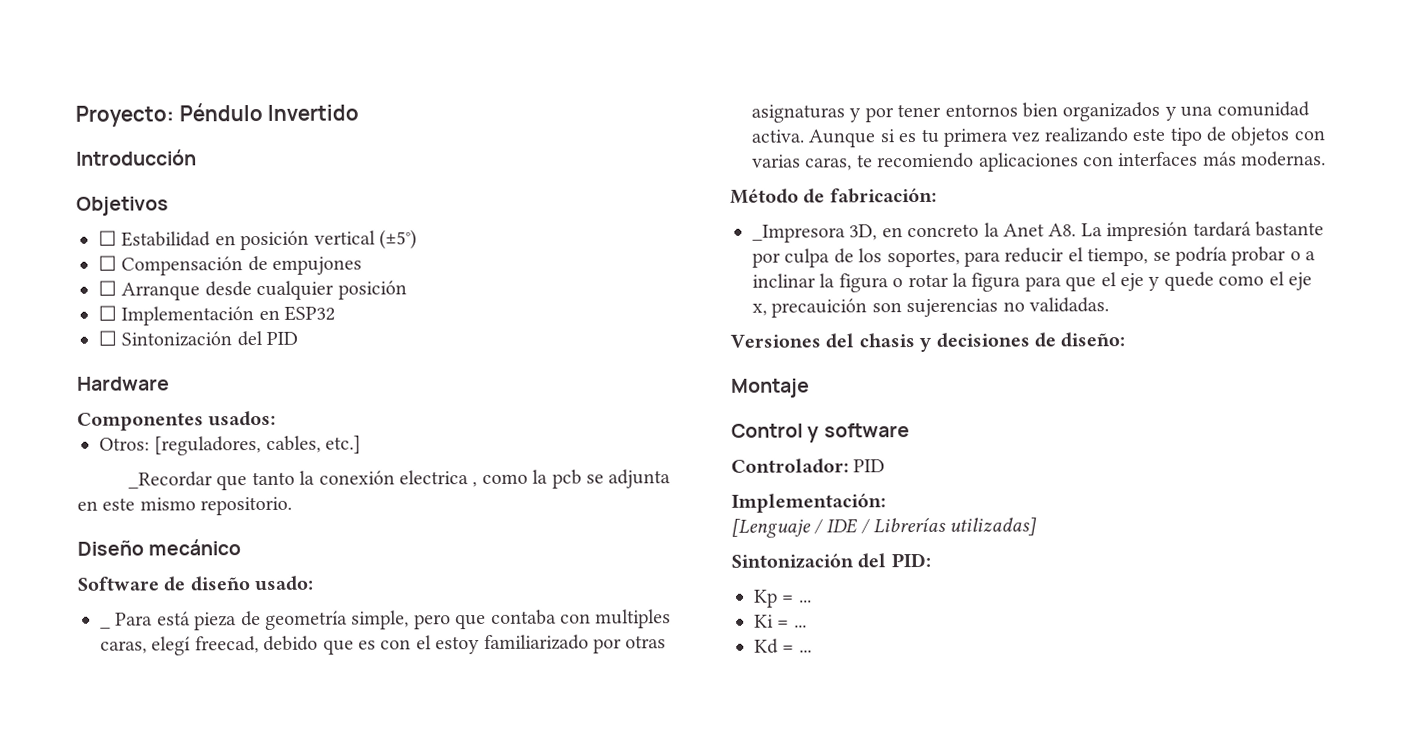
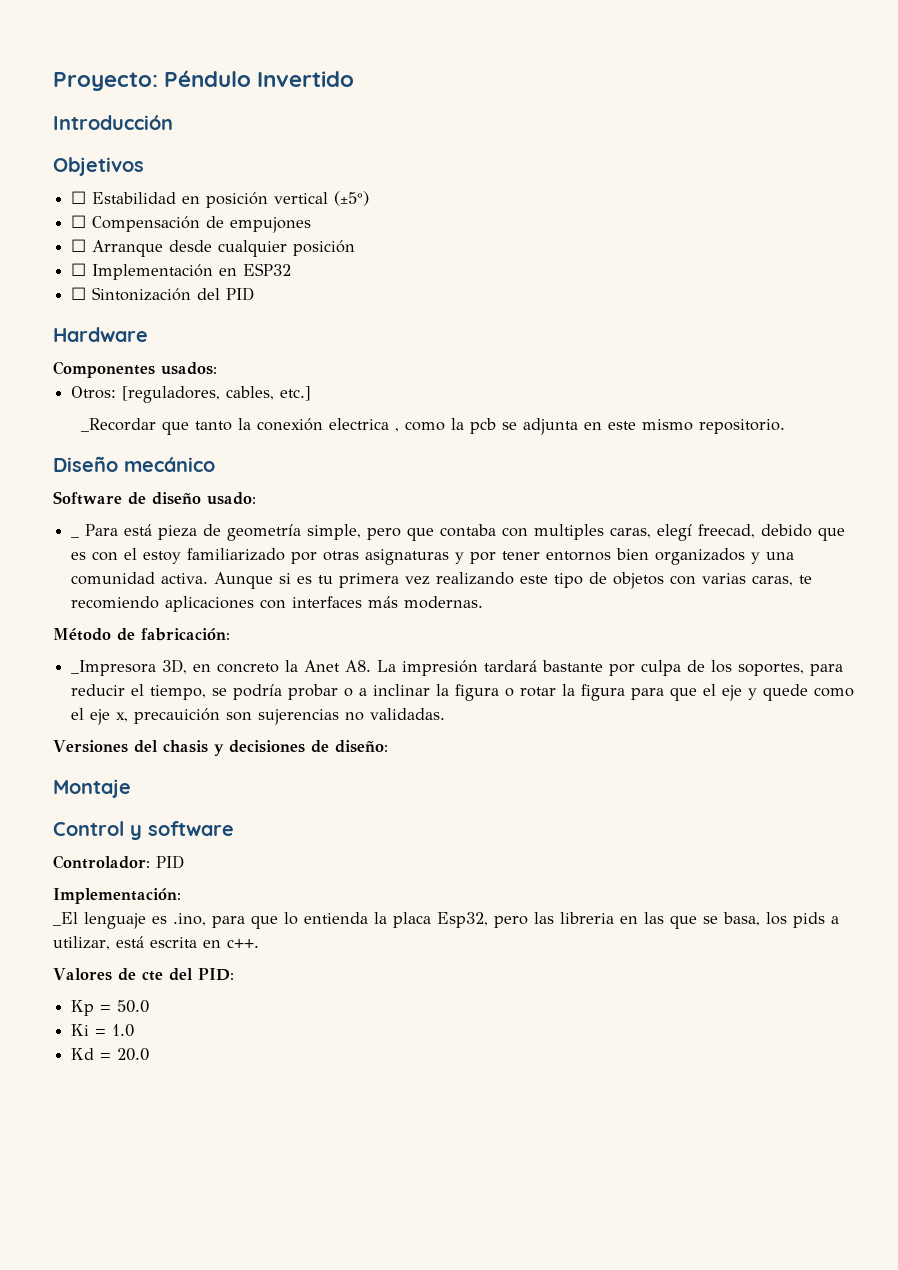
[731,517,1037,538] [731,553,854,569] [Lenguaje / IDE / Librerías utilizadas] // Sintonización -> [53,912,839,929] [53,936,259,950] [53,968,163,981] _El lenguaje es .ino, para que lo entienda la placa Esp32, pero las libreria en las que se basa, los pids a utilizar, está escrita en c++. // Valores de cte
[798,599,812,603] ... -> [117,1000,150,1013] 50.0
[793,624,807,628] ... -> [112,1024,135,1037] 1.0
[798,649,812,653] ... -> [117,1048,150,1061] 20.0

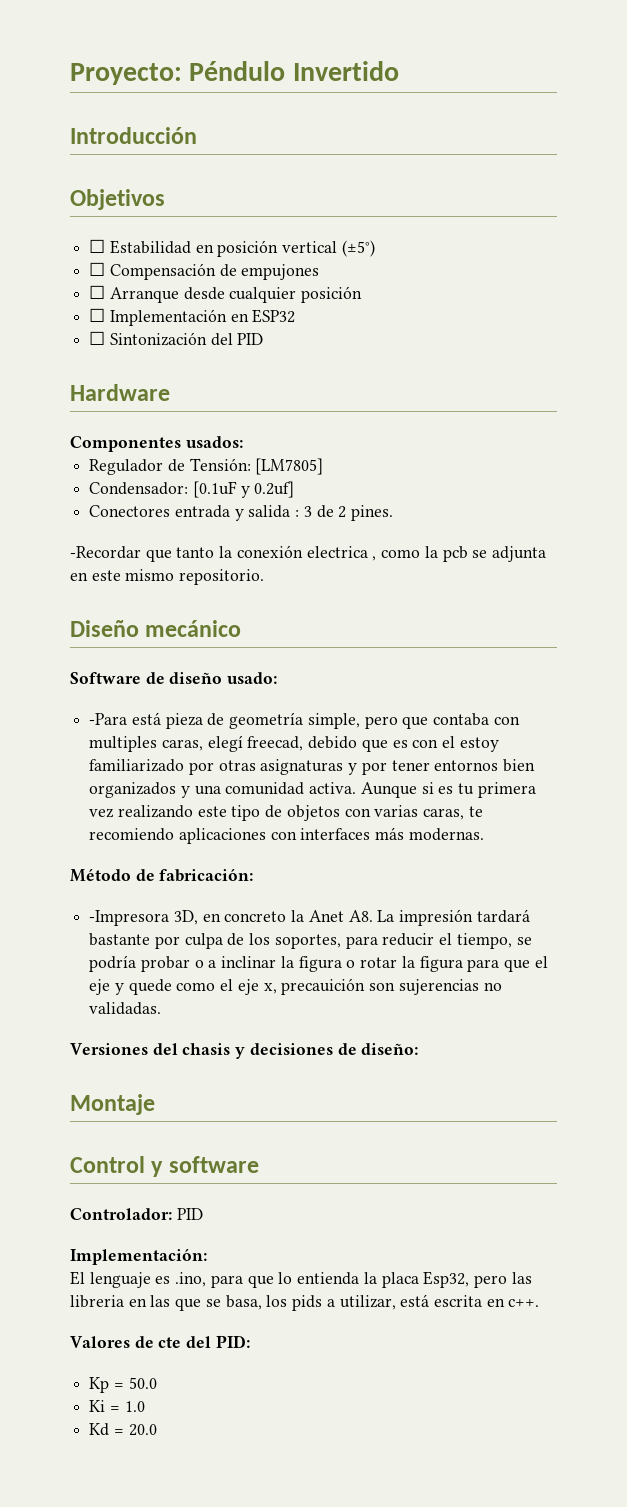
[71,386,312,403] [81,418,157,432] Otros: [reguladores, cables, etc.] // _Recordar -> [89,458,324,475] [89,481,295,498] [89,505,394,521] [70,546,141,559] Regulador de Tensión: [LM7805] // Condensador: [0.1uF y 0.2uf] // Conectores entrada y salida : 3 de 2 pines. // -Recordar
[71,536,80,538] [85,524,119,536] _ Para -> [89,713,128,725] -Para
[71,660,157,676] _Impresora -> [89,910,170,926] -Impresora
[53,912,78,926] _El -> [70,1271,85,1285] El

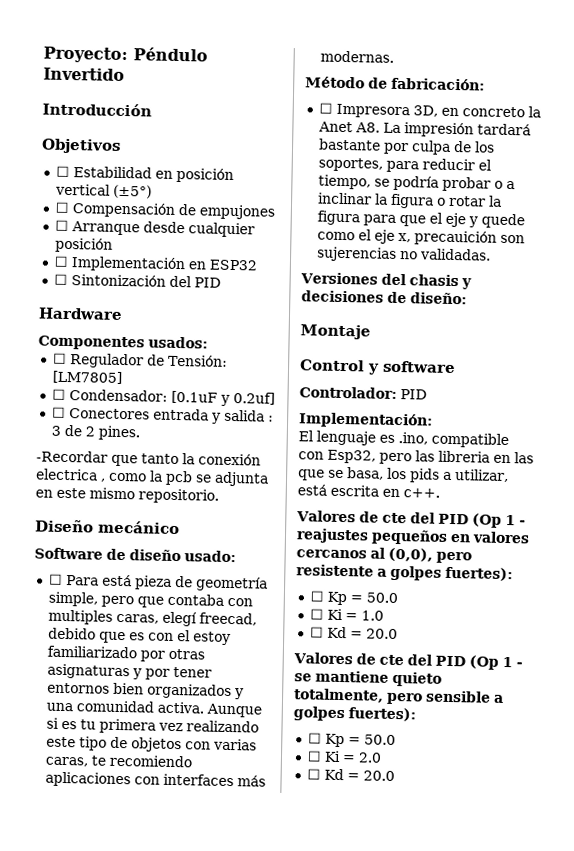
(243, 442) none -> [52,352,67,364] ☐
(324, 466) none -> [51,388,66,400] ☐
(295, 489) none -> [51,406,66,418] ☐
[89,713,128,725] -Para -> [48,573,99,586] ☐ Para
[89,910,170,926] -Impresora -> [318,102,410,119] ☐ Impresora
[210,1272,419,1288] para que lo entienda la placa -> [431,432,509,449] [298,451,324,460] compatible con
[215,1335,250,1348] [89,1377,157,1393] PID: // Kp = 50.0 // -> [437,513,526,528] [296,528,530,545] [296,547,472,564] [296,564,513,582] [309,590,398,606] [309,608,324,620] PID (Op 1 - reajustes pequeños en valores cercanos al (0,0), pero resistente a golpes fuertes): // ☐ Kp = 50.0 // ☐
[89,1423,157,1436] Kd = 20.0 -> [309,626,398,640] [293,652,523,670] [294,670,442,687] [293,688,504,705] [293,706,416,722] [307,732,396,748] [306,750,382,763] [306,768,395,782] ☐ Kd = 20.0 // Valores de cte del PID (Op 1 - se mantiene quieto totalmente, pero sensible a golpes fuertes): // ☐ Kp = 50.0 // ☐ Ki = 2.0 // ☐ Kd = 20.0

